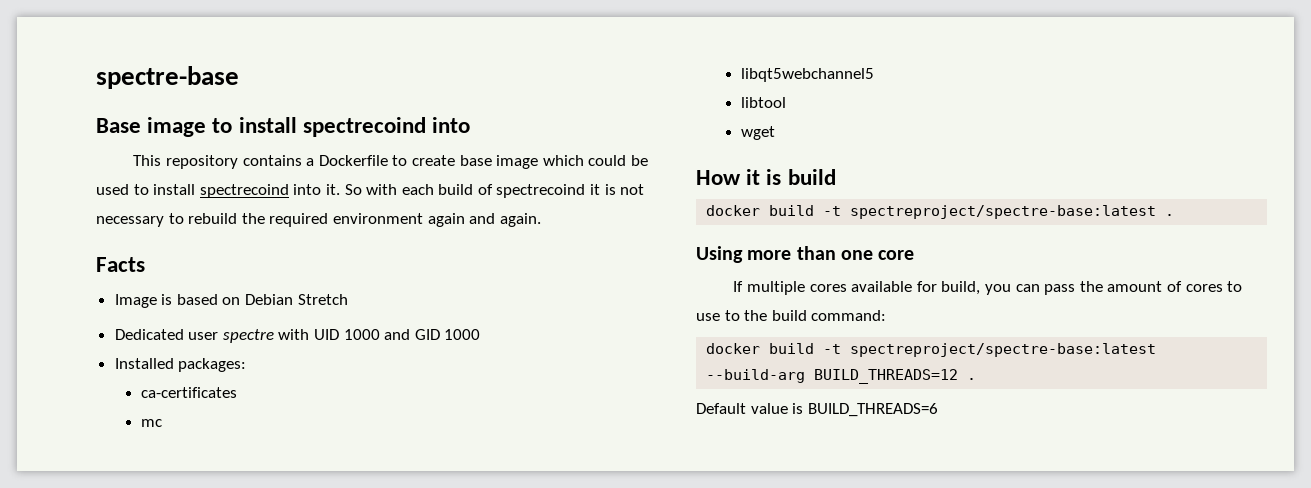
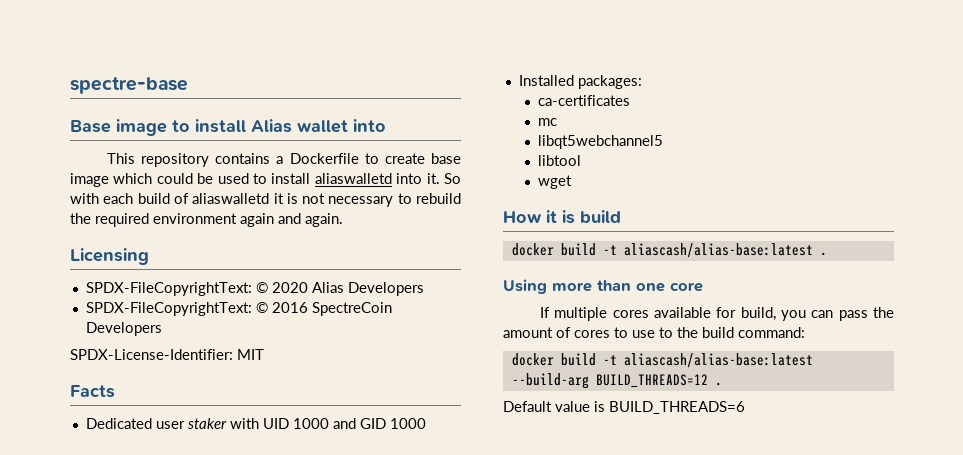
[302,117,426,137] spectrecoind -> [251,119,348,133] Alias wallet
[199,184,289,198] spectrecoind -> [314,173,392,184] aliaswalletd
[496,184,586,198] spectrecoind -> [192,193,270,204] aliaswalletd
[96,257,145,272] [114,294,348,308] Facts // Image is based on Debian Stretch -> [70,248,149,265] [85,282,424,296] [85,302,392,316] [85,322,162,336] [70,349,264,360] [70,385,115,398] Licensing // SPDX-FileCopyrightText: © 2020 Alias Developers // SPDX-FileCopyrightText: © 2016 SpectreCoin Developers // SPDX-License-Identifier: MIT // Facts
[222,329,274,343] spectre -> [187,418,227,429] staker
[850,205,1157,219] spectreproject/spectre-base:latest -> [623,243,813,258] aliascash/alias-base:latest
[850,343,1157,357] spectreproject/spectre-base:latest -> [623,353,813,368] aliascash/alias-base:latest

